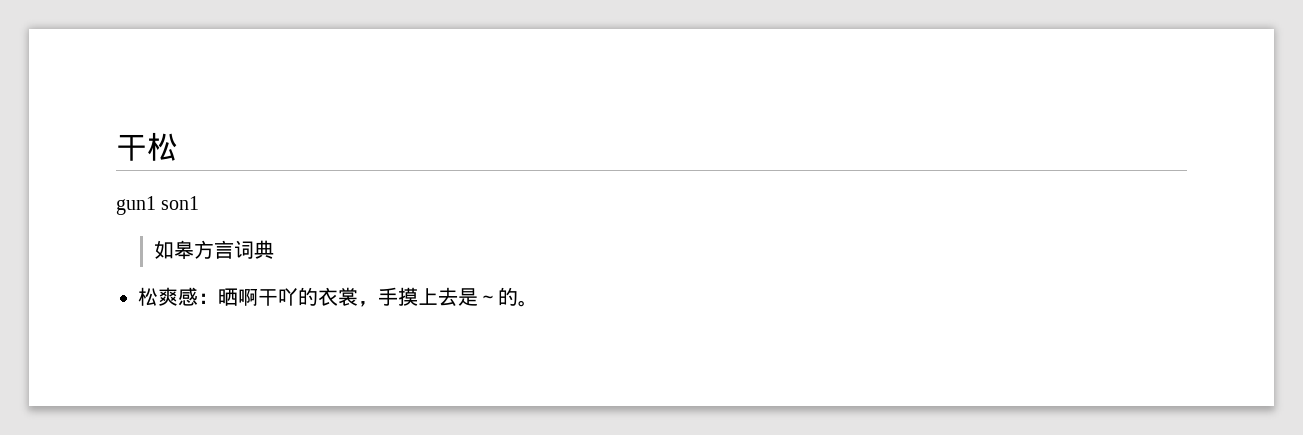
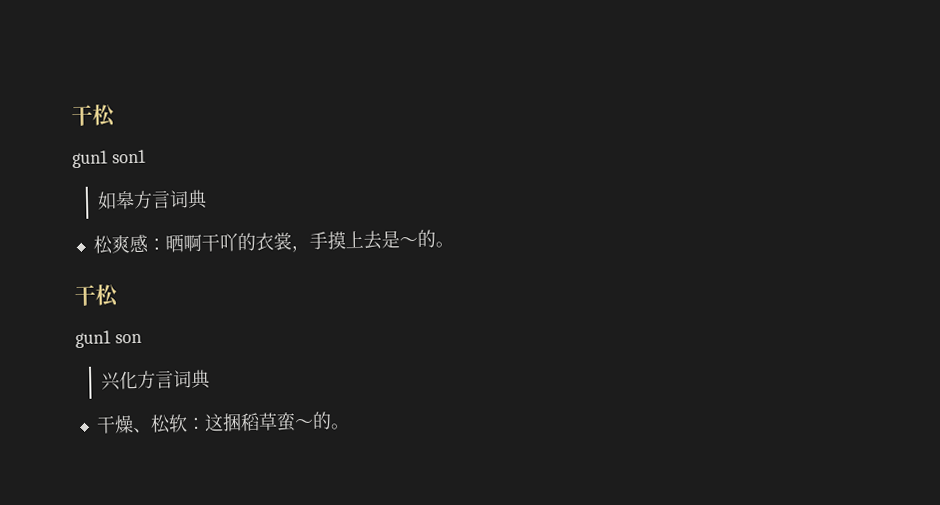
(538, 303) none -> [74,284,119,308] [75,330,142,349] [101,369,212,391] [95,411,350,434] // 干松 // gun1 son // 兴化方言词典 // 干燥、松软：这捆稻草蛮～的。

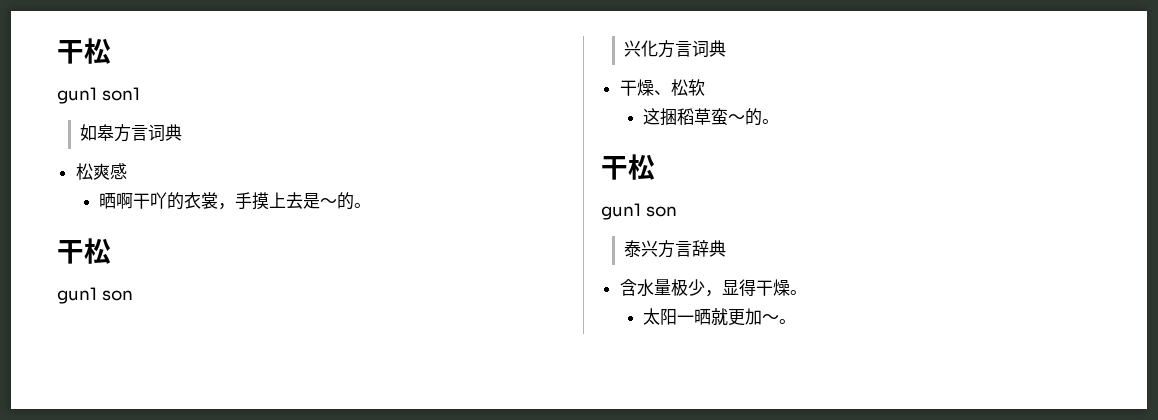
[146,238,166,251] ： -> (127, 171) //
[185,417,206,431] ： -> (705, 87) //
(350, 426) none -> [601,154,655,180] [601,203,677,220] [624,240,727,258] [619,279,807,297] [643,308,797,326] // 干松 // gun1 son // 泰兴方言辞典 // 含水量极少，显得干燥。 // 太阳一晒就更加～。

